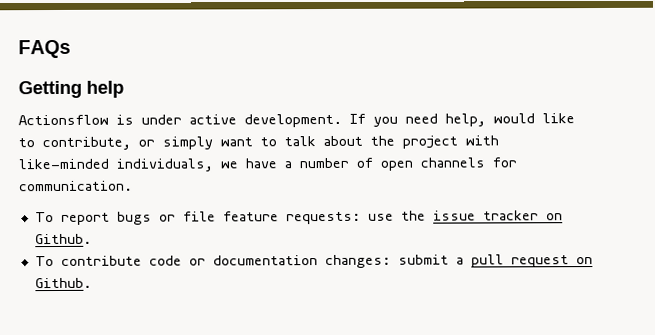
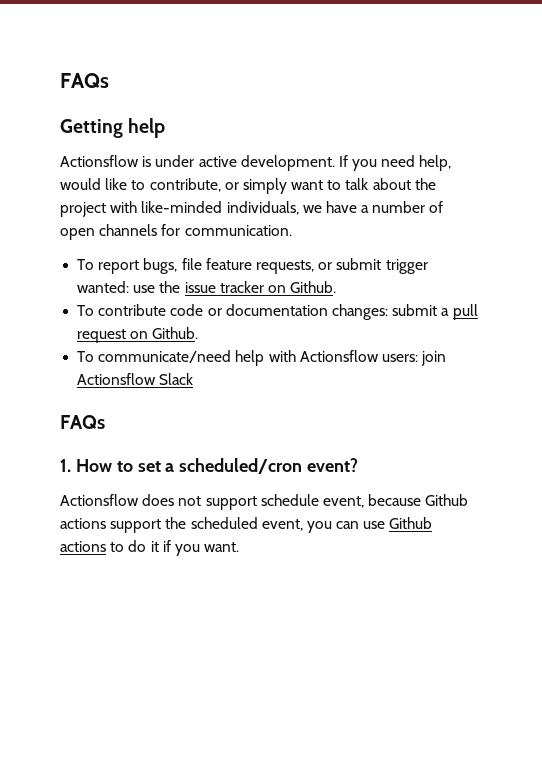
[116,211,361,225] bugs or file feature requests: -> [143,258,428,274] [77,281,130,293] bugs, file feature requests, or submit trigger wanted:
(92, 283) none -> [77,350,447,366] [77,373,194,385] [60,415,105,429] [60,458,359,474] [60,494,469,510] [60,517,433,533] [60,540,240,556] // To communicate/need help with Actionsflow users: join Actionsflow Slack // FAQs // 1. How to set a scheduled/cron event? // Actionsflow does not support schedule event, because Github actions support the scheduled event, you can use Github actions to do it if you want.

